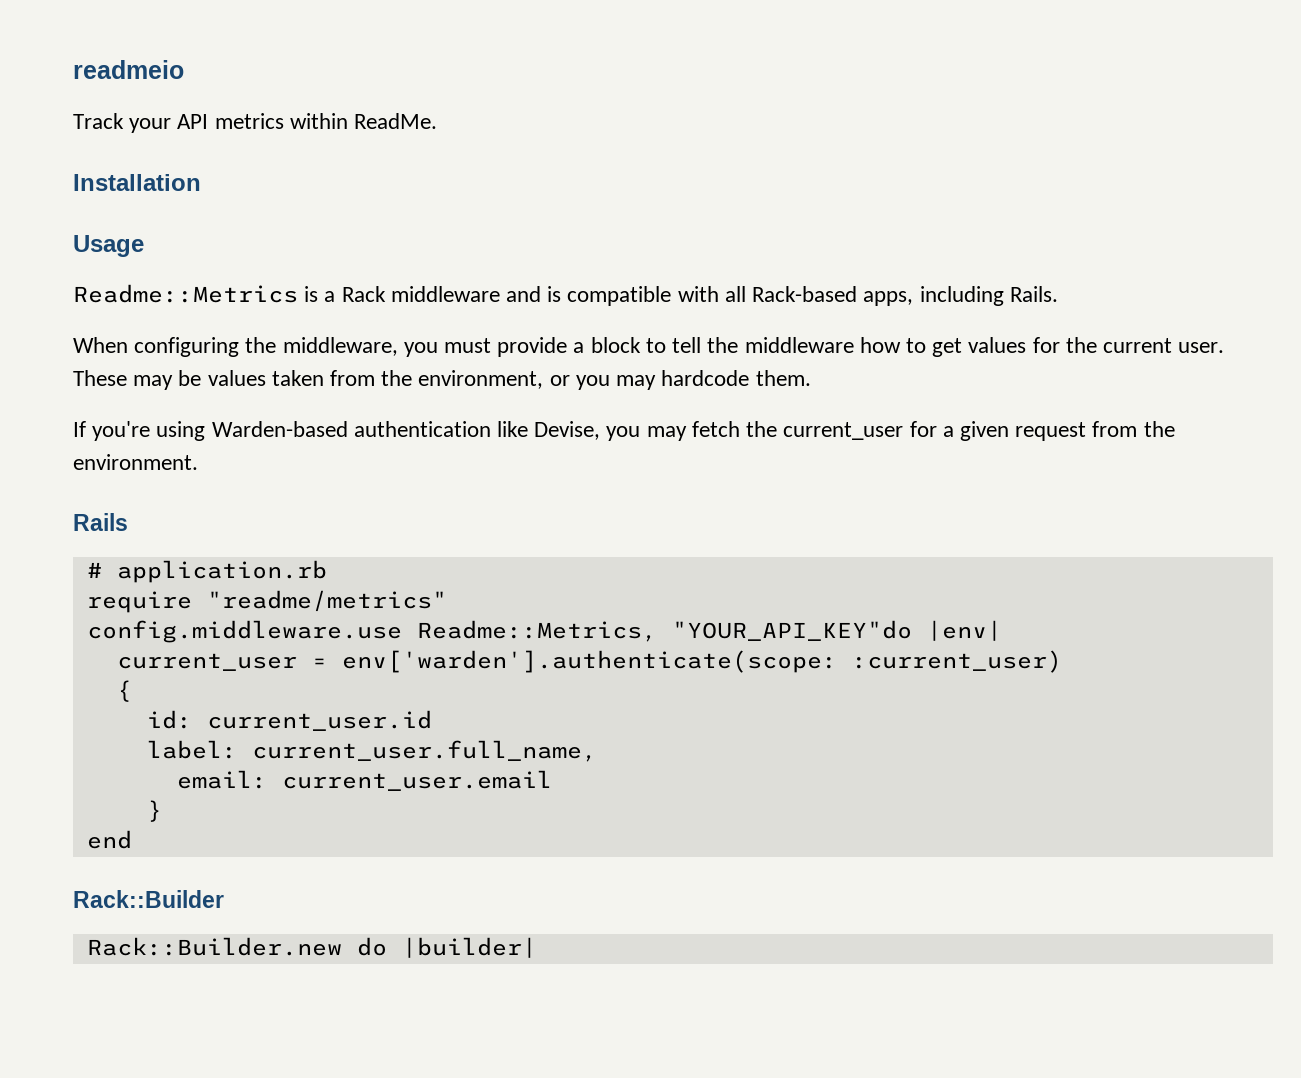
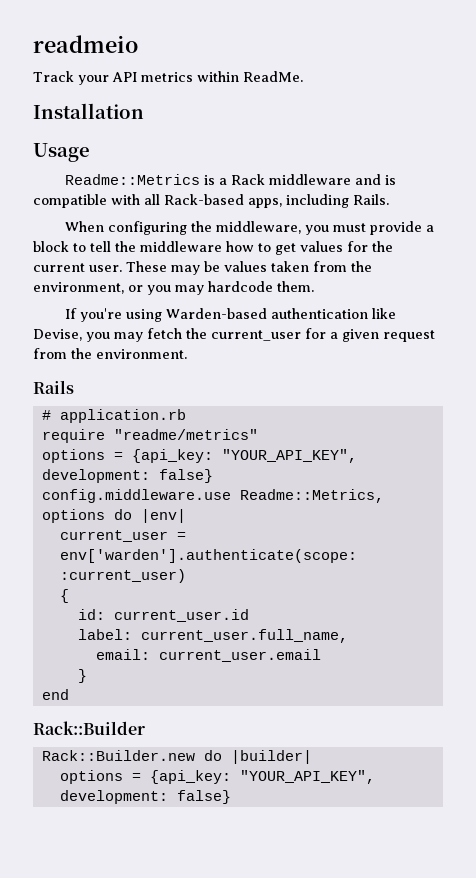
(447, 601) none -> [41,449,357,463] [41,469,213,483] // options = {api_key: "YOUR_API_KEY", development: false}
[671,620,912,641] "YOUR_API_KEY"do -> [41,509,132,523] options do
(537, 947) none -> [59,770,375,784] [59,790,231,804] // options = {api_key: "YOUR_API_KEY", development: false}

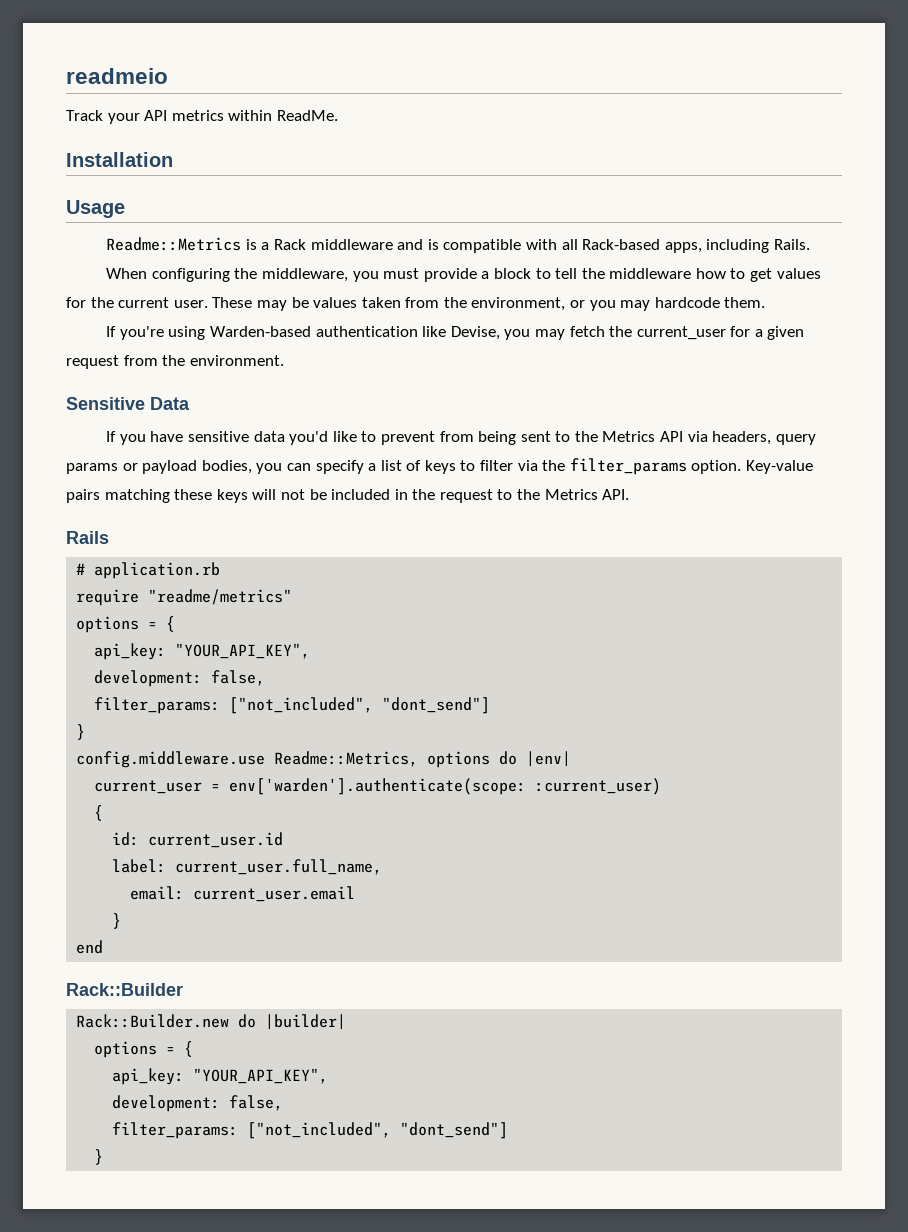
(187, 354) none -> [66,397,190,410] [106,431,816,445] [66,458,814,475] [66,489,630,503] // Sensitive Data // If you have sensitive data you'd like to prevent from being sent to the Metrics API via headers, query params or payload bodies, you can specify a list of keys to filter via the filter_params option. Key-value pairs matching these keys will not be included in the request to the Metrics API.
[131,449,357,463] [41,469,213,483] {api_key: "YOUR_API_KEY", development: false} -> [166,616,176,632] [94,643,311,660] [94,670,266,687] [94,697,491,714] [76,724,86,740] { // api_key: "YOUR_API_KEY", // development: false, // filter_params: ["not_included", "dont_send"] // }
[149,770,375,784] [59,790,231,804] {api_key: "YOUR_API_KEY", development: false} -> [184,1041,194,1057] [112,1068,329,1085] [112,1095,284,1112] [112,1122,509,1139] [94,1149,104,1165] { // api_key: "YOUR_API_KEY", // development: false, // filter_params: ["not_included", "dont_send"] // }

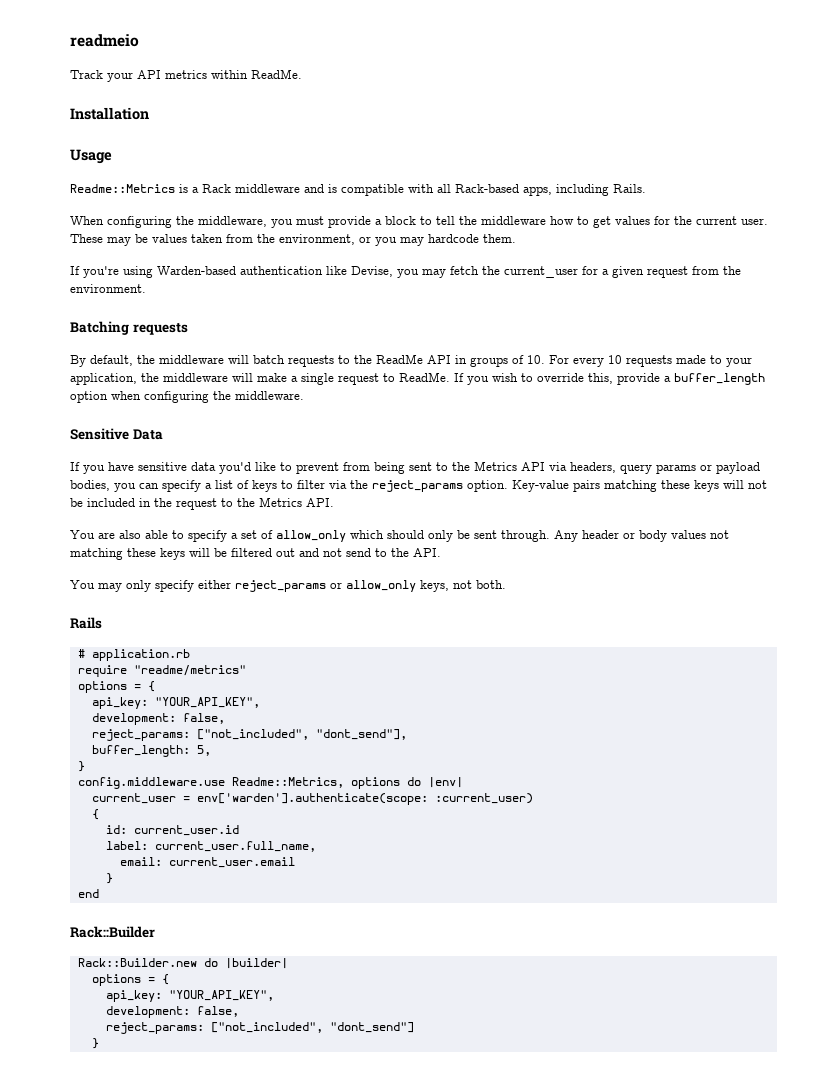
(284, 360) none -> [70,321,188,335] [70,354,752,367] [70,372,765,385] [70,391,304,403] // Batching requests // By default, the middleware will batch requests to the ReadMe API in groups of 10. For every 10 requests made to your application, the middleware will make a single request to ReadMe. If you wish to override this, provide a buffer_length option when configuring the middleware.
[569,458,687,475] filter_params -> [372,480,463,492] reject_params
(630, 494) none -> [70,530,729,542] [70,548,441,560] [70,580,506,592] // You are also able to specify a set of allow_only which should only be sent through. Any header or body values not matching these keys will be filtered out and not send to the API. // You may only specify either reject_params or allow_only keys, not both.
[94,697,491,714] filter_params: ["not_included", "dont_send"] -> [91,729,407,741] [91,745,211,757] reject_params: ["not_included", "dont_send"], // buffer_length: 5,
[112,1122,239,1139] filter_params: -> [105,1022,204,1034] reject_params:

